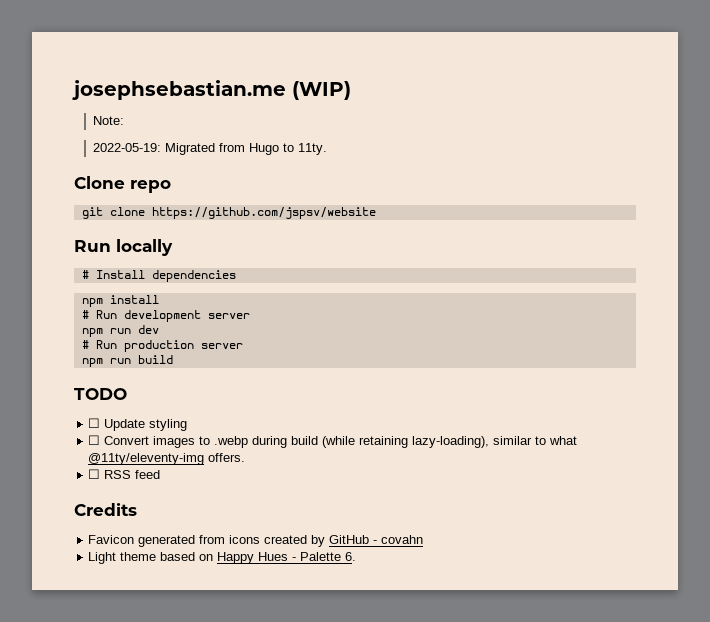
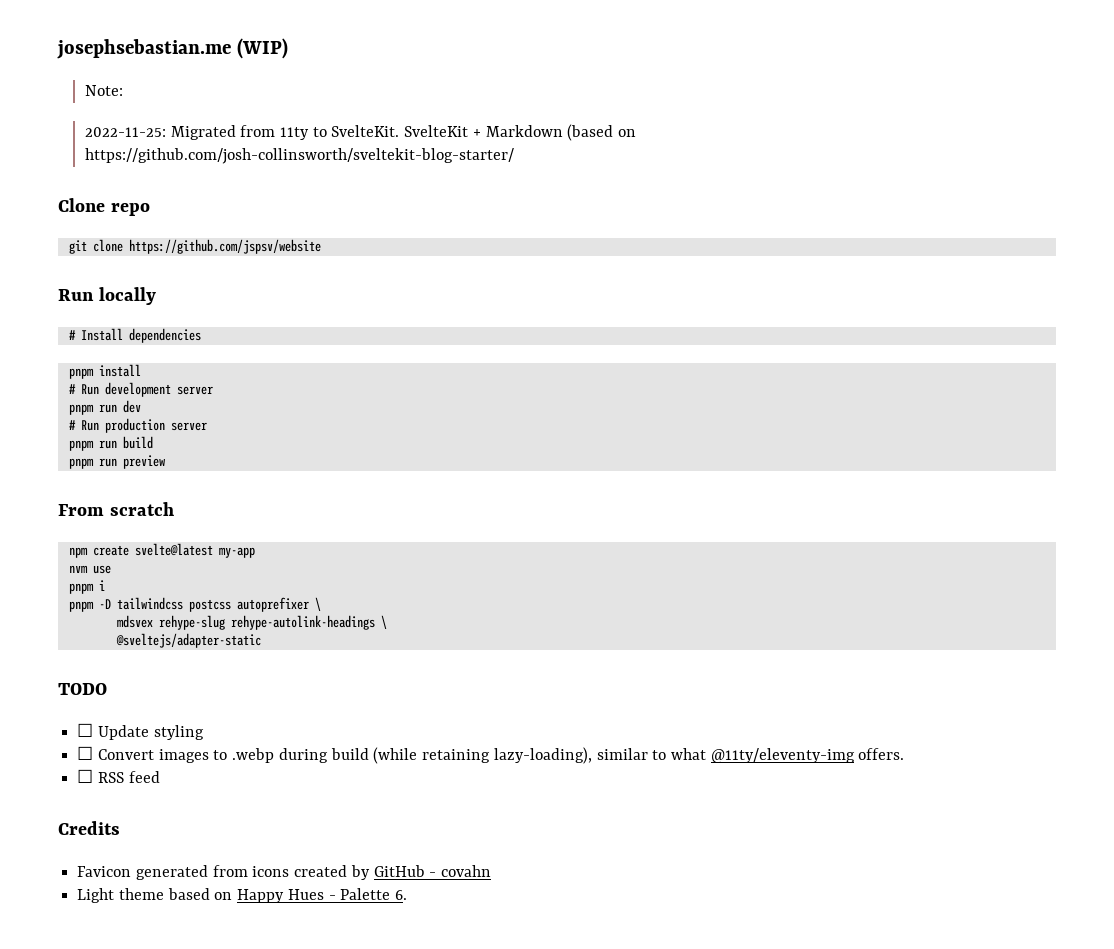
[93,143,162,152] 2022-05-19: -> [84,127,166,137] 2022-11-25:
[249,143,328,155] Hugo to 11ty. -> [279,124,637,141] [84,148,514,164] 11ty to SvelteKit. SvelteKit + Markdown (based on https://github.com/josh-collinsworth/sveltekit-blog-starter/
[81,298,103,307] npm -> [68,368,94,379] pnpm
[81,328,103,337] npm -> [68,404,94,415] pnpm
[81,358,103,367] npm -> [68,440,94,451] pnpm
(173, 359) none -> [68,455,165,469] [58,502,174,516] [68,543,255,558] [68,565,111,574] [68,580,105,594] [68,597,321,612] [116,615,387,630] [115,633,261,648] // pnpm run preview // From scratch // npm create svelte@latest my-app // nvm use // pnpm i // pnpm -D tailwindcss postcss autoprefixer \ // mdsvex rehype-slug rehype-autolink-headings \ // @sveltejs/adapter-static

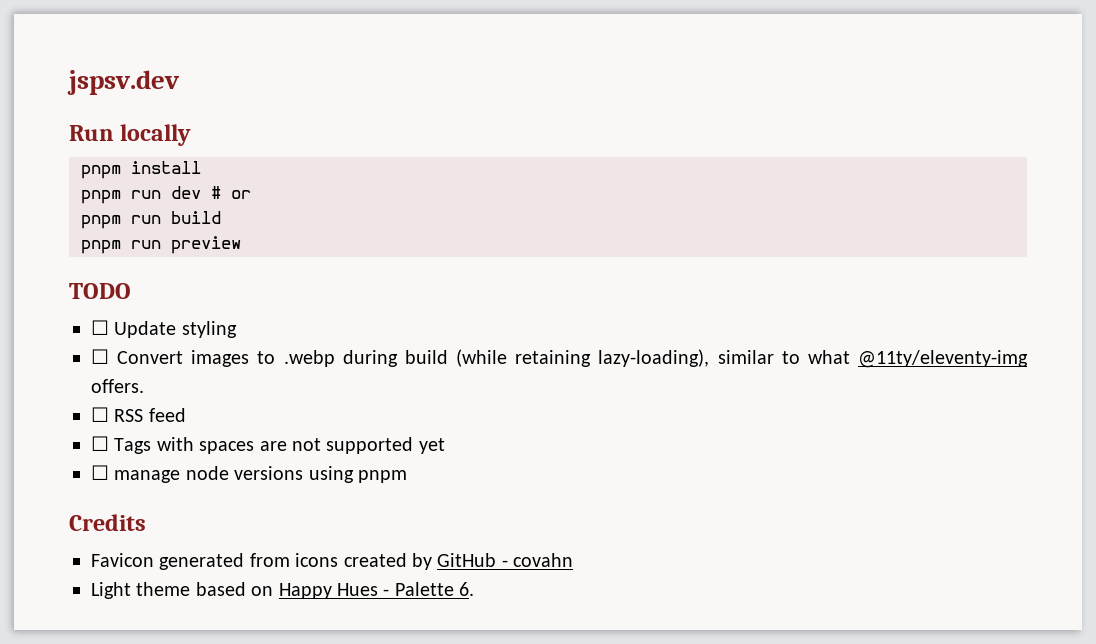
[57,38,288,59] [84,85,123,96] [84,124,637,141] [84,148,514,164] [58,198,150,216] [68,239,321,254] josephsebastian.me (WIP) // Note: // 2022-11-25: Migrated from 11ty to SvelteKit. SvelteKit + Markdown (based on https://github.com/josh-collinsworth/sveltekit-blog-starter/ // Clone repo // git clone https://github.com/jspsv/website -> [67,70,180,95] jspsv.dev
[68,328,201,343] // # Install dependencies -> (192, 135) none
[68,382,213,397] // # Run development server -> (201, 167) none
[68,418,207,433] // # Run production server -> [211,186,251,199] # or
[58,502,174,516] [68,543,255,558] [68,565,111,574] [68,580,105,594] [68,597,321,612] [116,615,387,630] [115,633,261,648] // From scratch // npm create svelte@latest my-app // nvm use // pnpm i // pnpm -D tailwindcss postcss autoprefixer \ // mdsvex rehype-slug rehype-autolink-headings \ // @sveltejs/adapter-static -> (241, 245) none
(160, 777) none -> [91,436,445,454] [91,465,407,483] // ☐ Tags with spaces are not supported yet // ☐ manage node versions using pnpm

